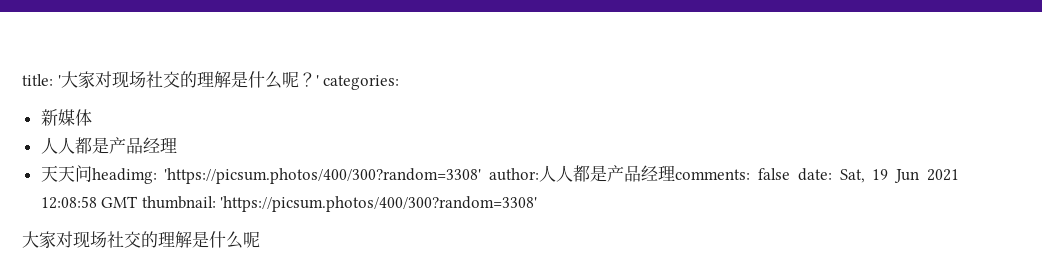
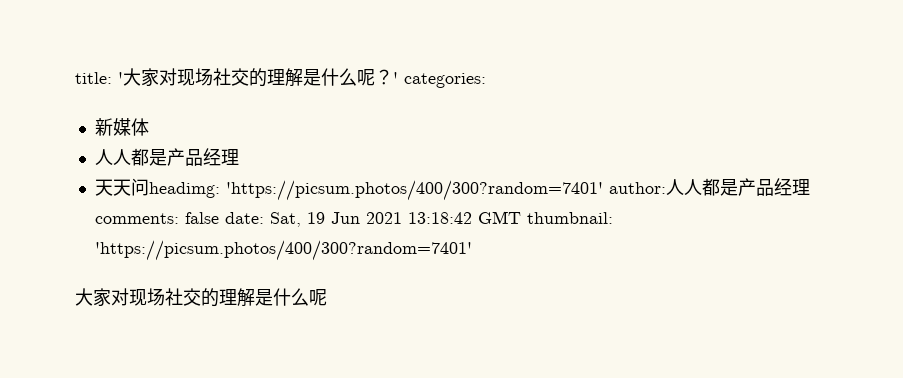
[164,168,482,184] 'https://picsum.photos/400/300?random=3308' -> [225,180,603,201] 'https://picsum.photos/400/300?random=7401'
[40,196,97,209] 12:08:58 -> [407,212,472,224] 13:18:42
[220,196,538,212] 'https://picsum.photos/400/300?random=3308' -> [94,240,472,261] 'https://picsum.photos/400/300?random=7401'

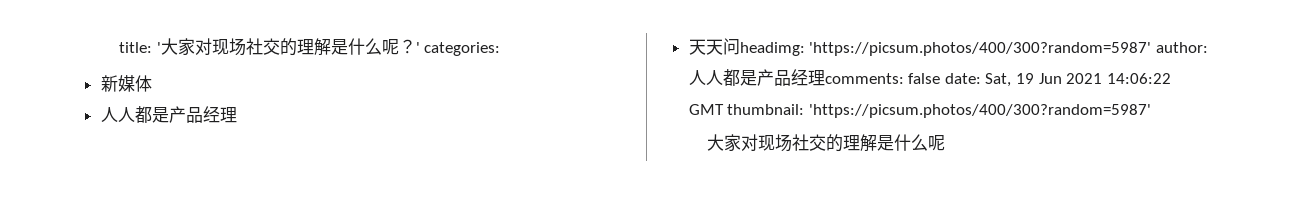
[225,180,603,201] 'https://picsum.photos/400/300?random=7401' -> [809,42,1152,56] 'https://picsum.photos/400/300?random=5987'
[407,212,472,224] 13:18:42 -> [1106,73,1171,84] 14:06:22
[94,240,472,261] 'https://picsum.photos/400/300?random=7401' -> [808,104,1151,118] 'https://picsum.photos/400/300?random=5987'

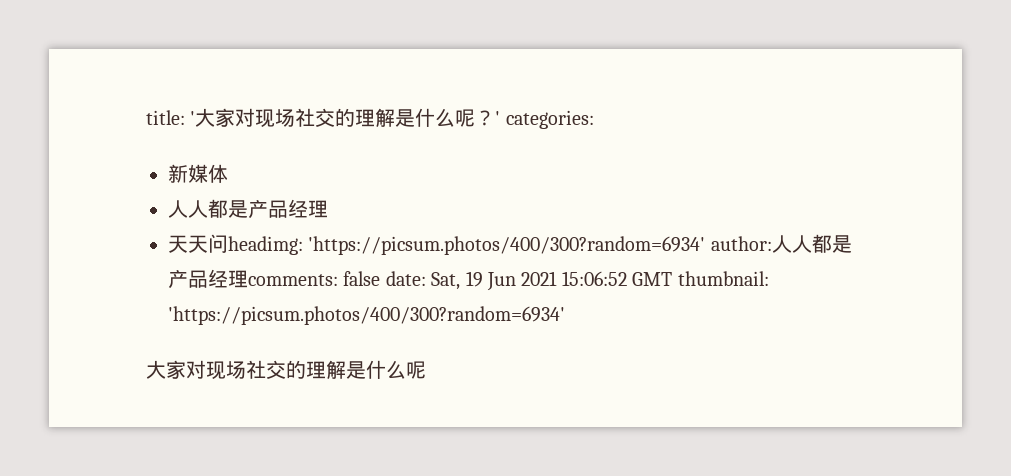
[809,42,1152,56] 'https://picsum.photos/400/300?random=5987' -> [308,236,706,255] 'https://picsum.photos/400/300?random=6934'
[1106,73,1171,84] 14:06:22 -> [561,271,627,286] 15:06:52
[808,104,1151,118] 'https://picsum.photos/400/300?random=5987' -> [168,306,565,325] 'https://picsum.photos/400/300?random=6934'

